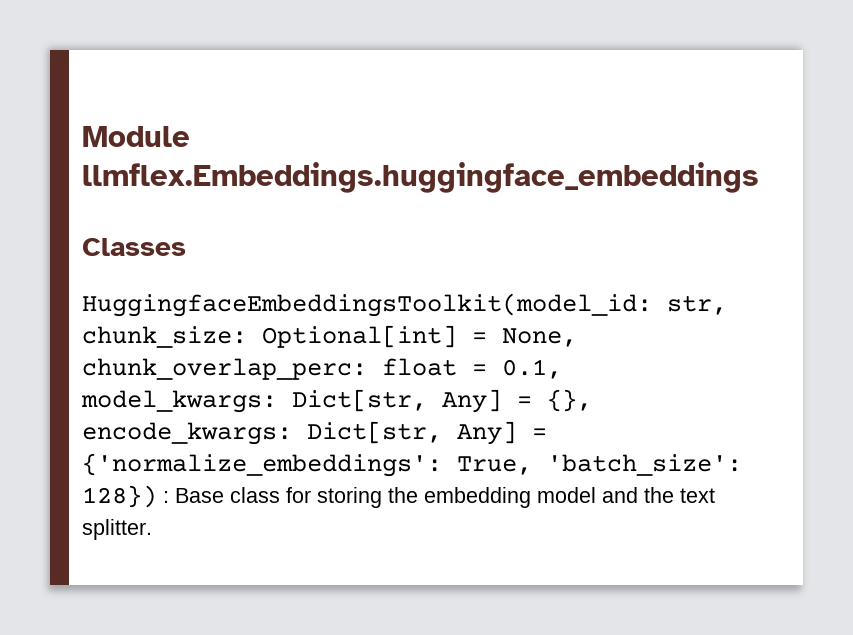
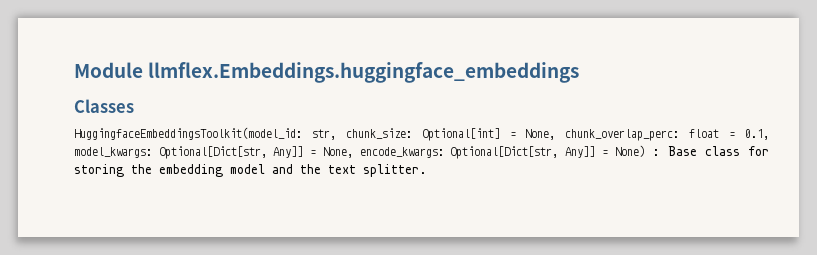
[292,389,592,413] [82,421,547,445] [82,453,742,477] [82,485,157,508] Dict[str, Any] = {}, encode_kwargs: Dict[str, Any] = {'normalize_embeddings': True, 'batch_size': 128}) -> [158,145,645,159] Optional[Dict[str, Any]] = None, encode_kwargs: Optional[Dict[str, Any]] = None)

